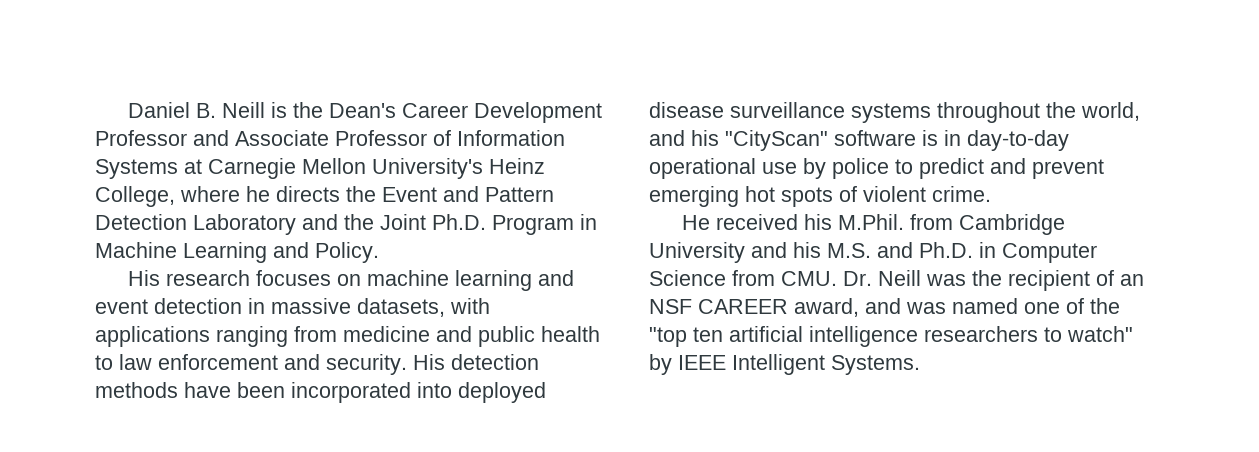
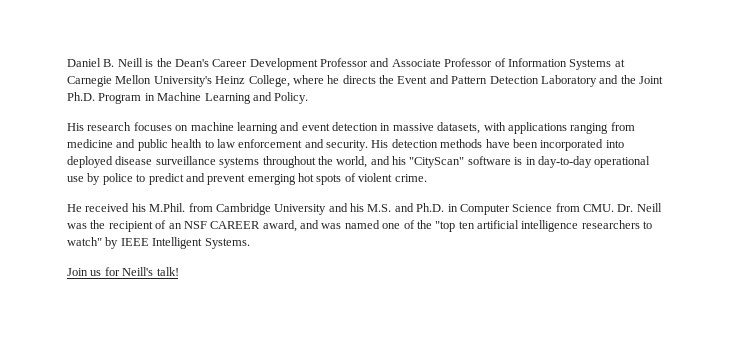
(920, 365) none -> [67,267,179,276] // Join us for Neill's talk!

